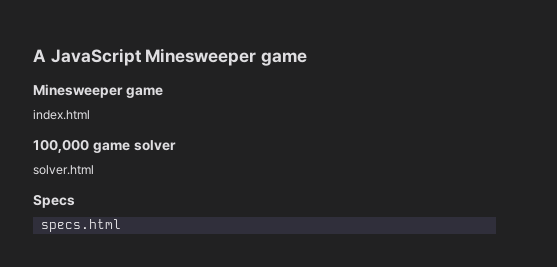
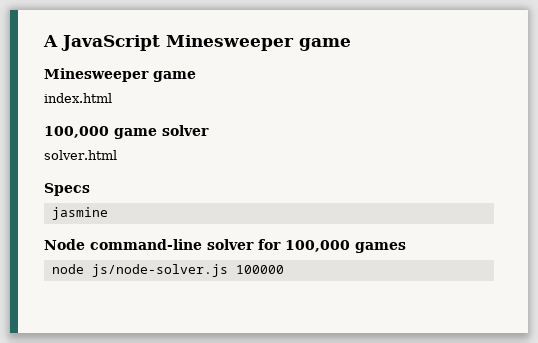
[40,219,121,232] specs.html -> [51,207,108,220] [44,239,406,253] [51,264,284,277] jasmine // Node command-line solver for 100,000 games // node js/node-solver.js 100000

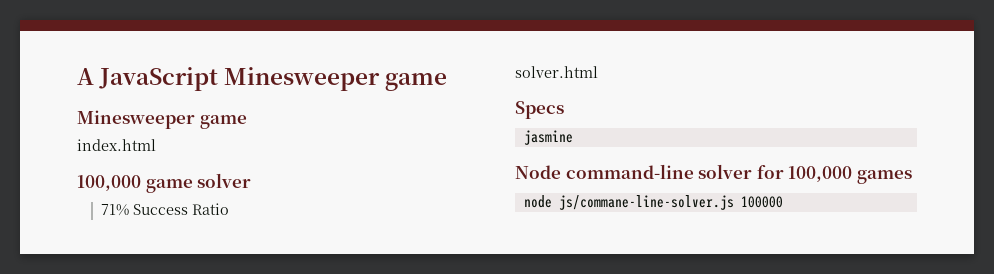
(209, 130) none -> [101,203,230,216] // 71% Success Ratio
[91,264,228,277] js/node-solver.js -> [558,195,734,210] js/commane-line-solver.js

